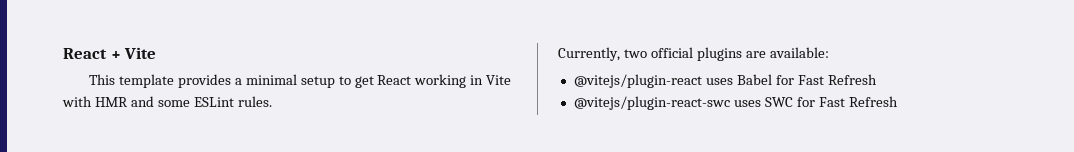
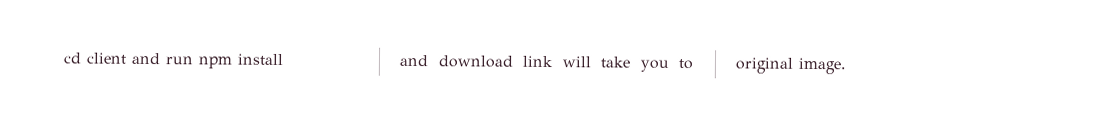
[63,47,157,59] [89,74,512,88] [62,96,272,107] [558,47,829,61] [573,74,877,88] [573,96,898,110] React + Vite // This template provides a minimal setup to get React working in Vite with HMR and some ESLint rules. // Currently, two official plugins are available: // @vitejs/plugin-react uses Babel for Fast Refresh // @vitejs/plugin-react-swc uses SWC for Fast Refresh -> [63,52,284,69] [399,54,846,75] cd client and run npm install // and download link will take you to original image.

